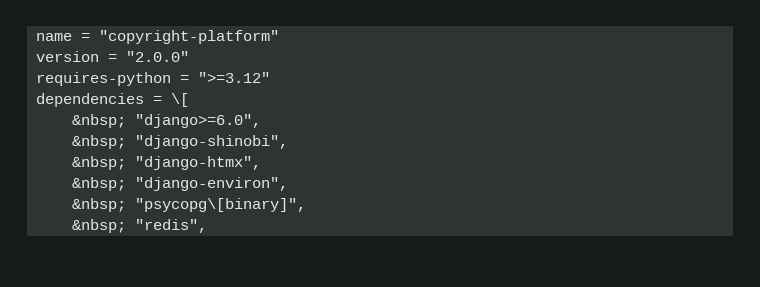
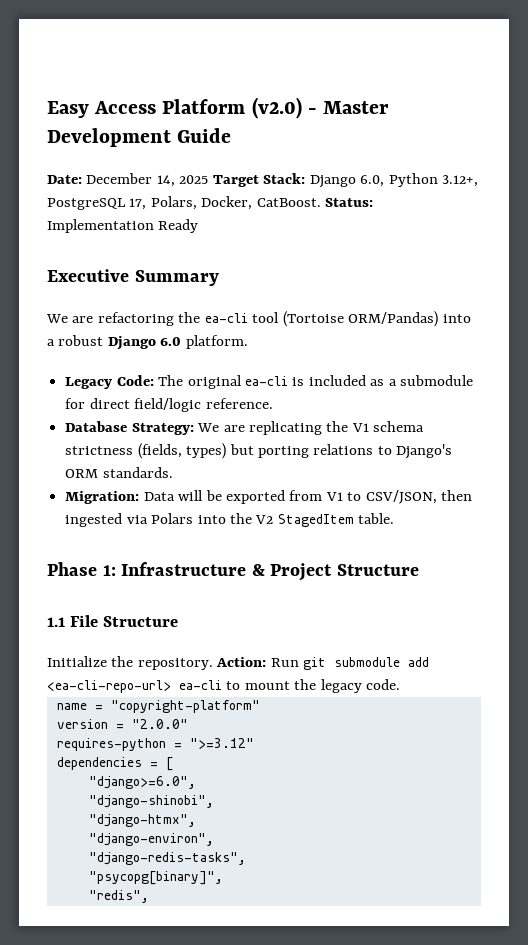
(36, 37) none -> [47,97,390,119] [47,128,232,147] [47,173,479,188] [47,196,374,210] [47,219,199,233] [47,269,219,286] [46,311,471,327] [47,335,248,350] [65,375,474,389] [65,398,273,412] [65,421,425,435] [65,443,453,459] [65,467,173,478] [65,490,473,504] [65,513,395,527] [47,562,419,581] [47,615,178,627] [47,656,430,670] [47,679,401,693] Easy Access Platform (v2.0) - Master Development Guide // Date: December 14, 2025 Target Stack: Django 6.0, Python 3.12+, PostgreSQL 17, Polars, Docker, CatBoost. Status: Implementation Ready // Executive Summary // We are refactoring the ea-cli tool (Tortoise ORM/Pandas) into a robust Django 6.0 platform. // Legacy Code: The original ea-cli is included as a submodule for direct field/logic reference. // Database Strategy: We are replicating the V1 schema strictness (fields, types) but porting relations to Django's ORM standards. // Migration: Data will be exported from V1 to CSV/JSON, then ingested via Polars into the V2 StagedItem table. // Phase 1: Infrastructure & Project Structure // 1.1 File Structure // Initialize the repository. Action: Run git submodule add <ea-cli-repo-url> ea-cli to mount the legacy code. //
[171,93,189,107] [72,114,126,128] \[ // &nbsp; -> [165,757,173,771] [ //
[72,135,126,149] &nbsp; -> (196, 782) none
[72,156,126,170] &nbsp; -> (214, 801) none
[72,177,126,191] &nbsp; -> (196, 820) none
[72,198,306,212] [72,219,126,233] &nbsp; "psycopg\[binary]", // &nbsp; -> [88,852,246,865] [88,871,223,885] "django-redis-tasks", // "psycopg[binary]", //

